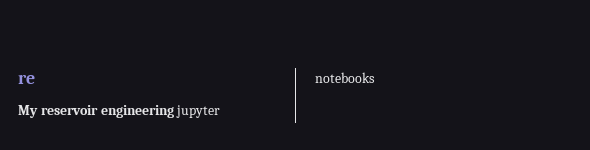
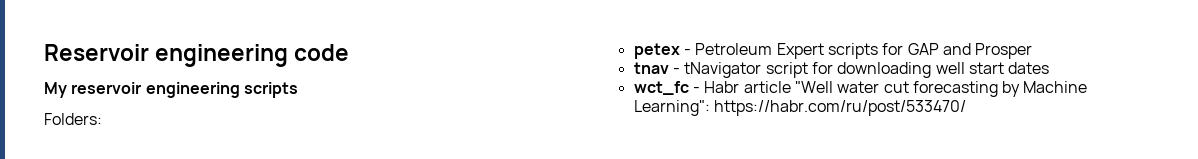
[18,74,35,84] re -> [44,44,350,67] Reservoir engineering code
[176,105,221,118] [315,72,375,83] jupyter notebooks -> [243,82,298,98] [44,113,102,125] [633,43,1033,59] [633,62,1050,78] [633,81,1088,97] [633,100,966,116] scripts // Folders: // petex - Petroleum Expert scripts for GAP and Prosper // tnav - tNavigator script for downloading well start dates // wct_fc - Habr article "Well water cut forecasting by Machine Learning": https://habr.com/ru/post/533470/

